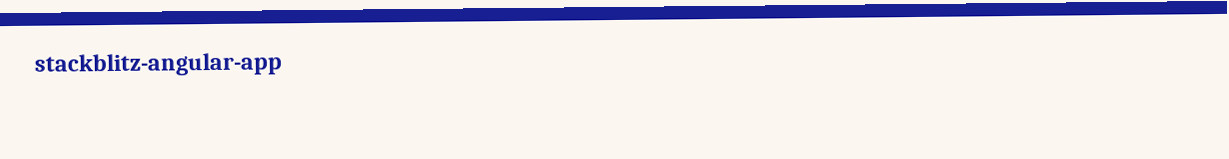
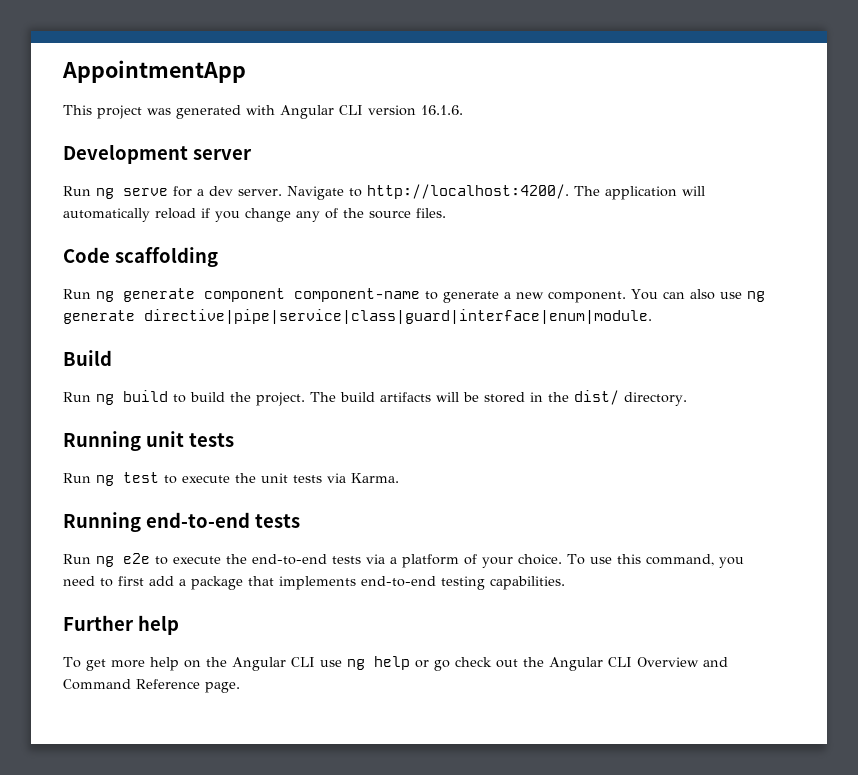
[34,52,282,77] stackblitz-angular-app -> [62,60,246,83] [63,105,463,119] [63,144,252,164] [63,184,705,200] [63,208,446,222] [63,247,218,267] [63,288,765,303] [63,309,652,324] [63,350,112,366] [63,390,687,406] [63,431,234,451] [63,472,399,486] [63,512,300,532] [63,553,744,568] [63,576,565,590] [63,615,179,635] [63,656,728,671] [63,679,240,693] AppointmentApp // This project was generated with Angular CLI version 16.1.6. // Development server // Run ng serve for a dev server. Navigate to http://localhost:4200/. The application will automatically reload if you change any of the source files. // Code scaffolding // Run ng generate component component-name to generate a new component. You can also use ng generate directive|pipe|service|class|guard|interface|enum|module. // Build // Run ng build to build the project. The build artifacts will be stored in the dist/ directory. // Running unit tests // Run ng test to execute the unit tests via Karma. // Running end-to-end tests // Run ng e2e to execute the end-to-end tests via a platform of your choice. To use this command, you need to first add a package that implements end-to-end testing capabilities. // Further help // To get more help on the Angular CLI use ng help or go check out the Angular CLI Overview and Command Reference page.

